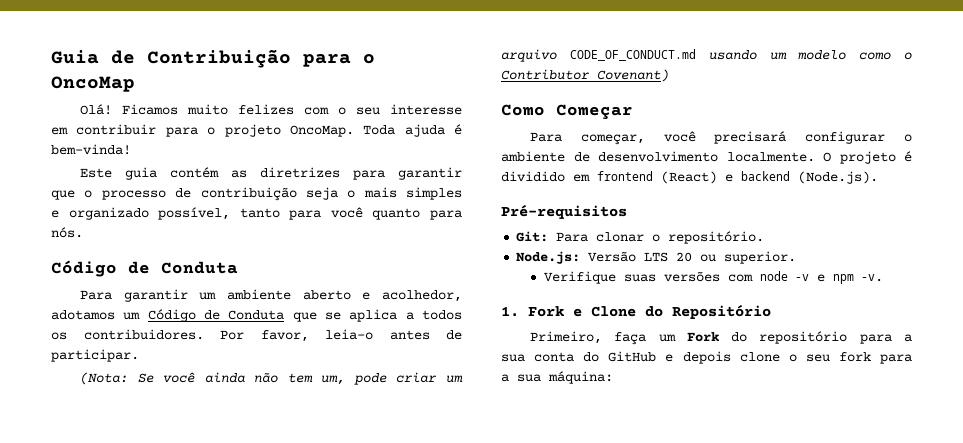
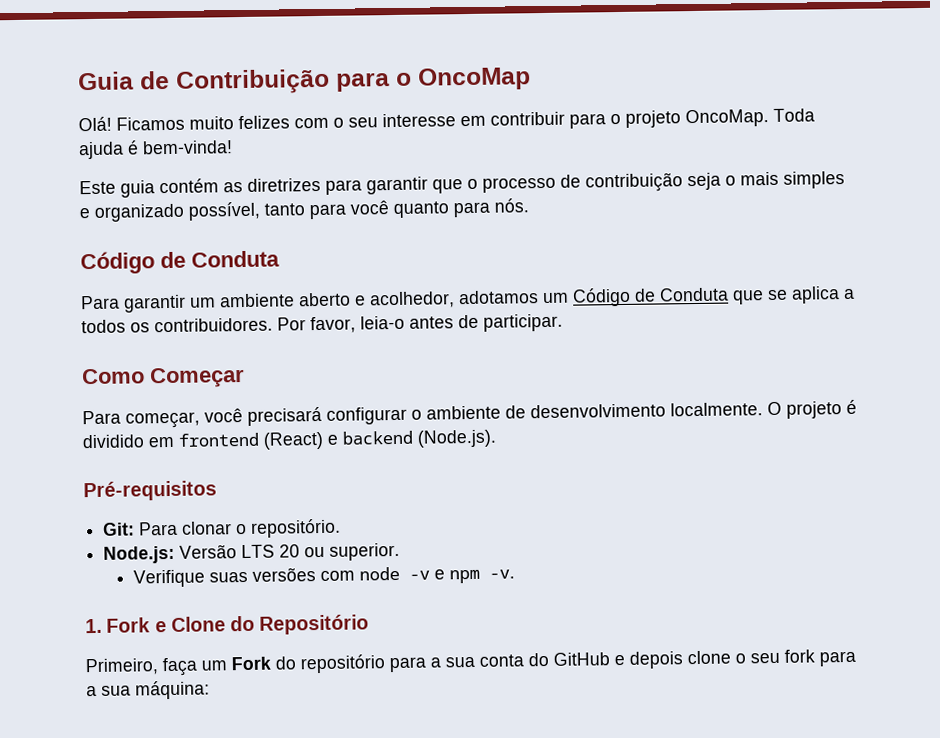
[80,372,464,385] [501,49,912,62] [501,69,669,82] // (Nota: Se você ainda não tem um, pode criar um arquivo CODE_OF_CONDUCT.md usando um modelo como o Contributor Covenant) -> (563, 322) none

